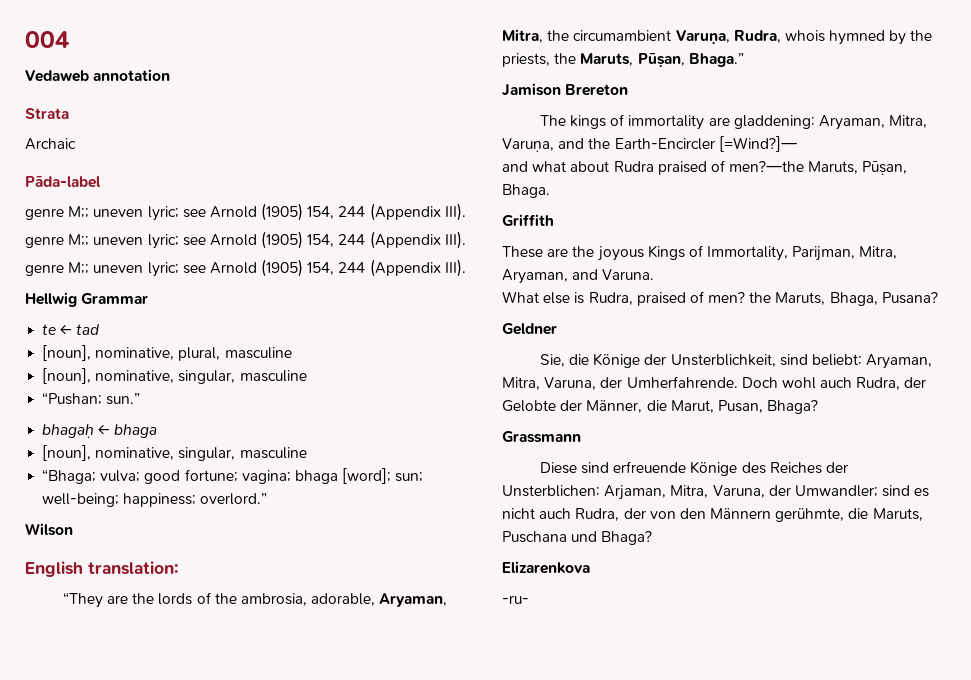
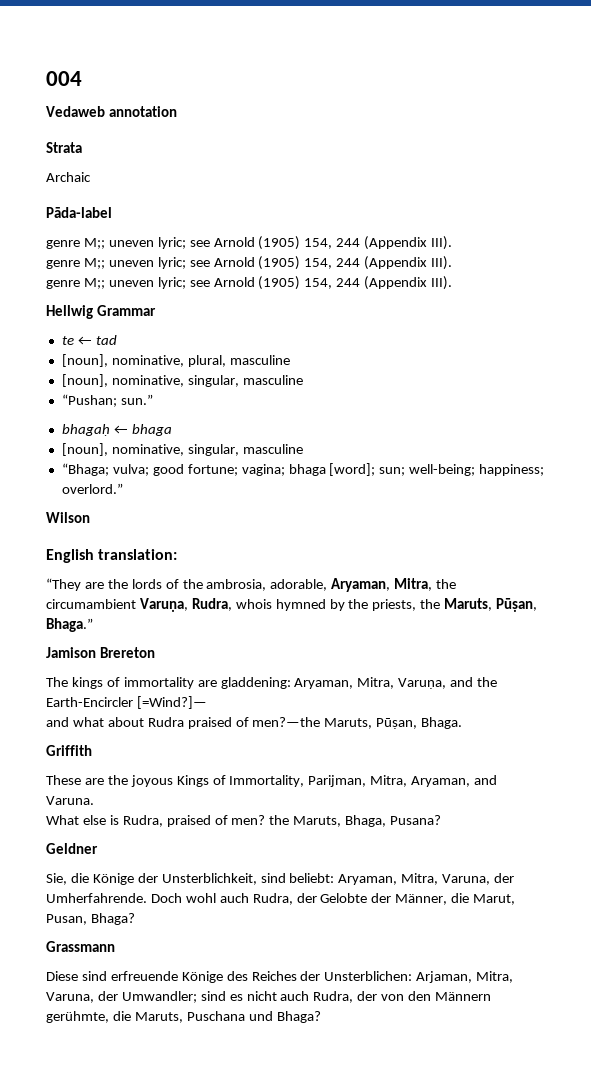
[502,561,590,574] [502,595,529,604] // Elizarenkova // -ru- -> (321, 1017) none

